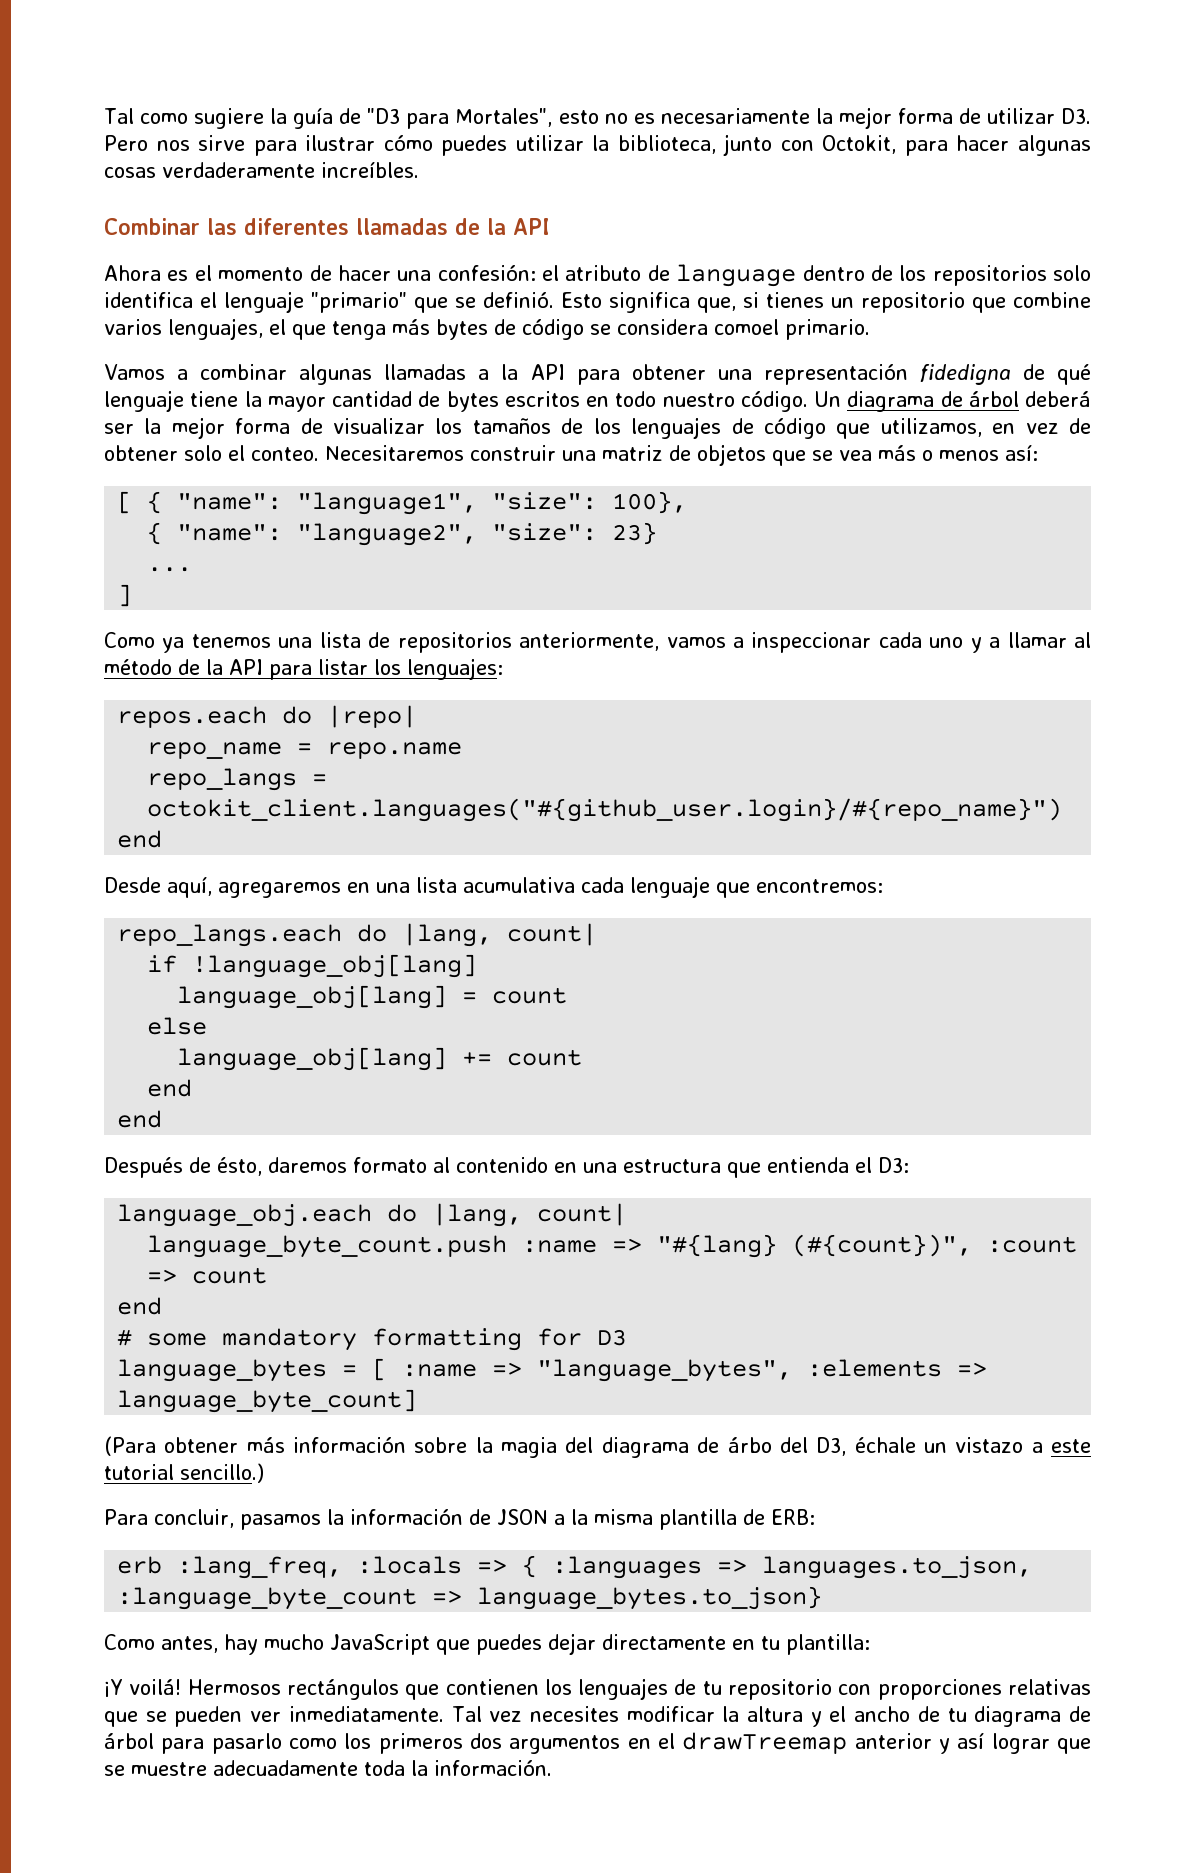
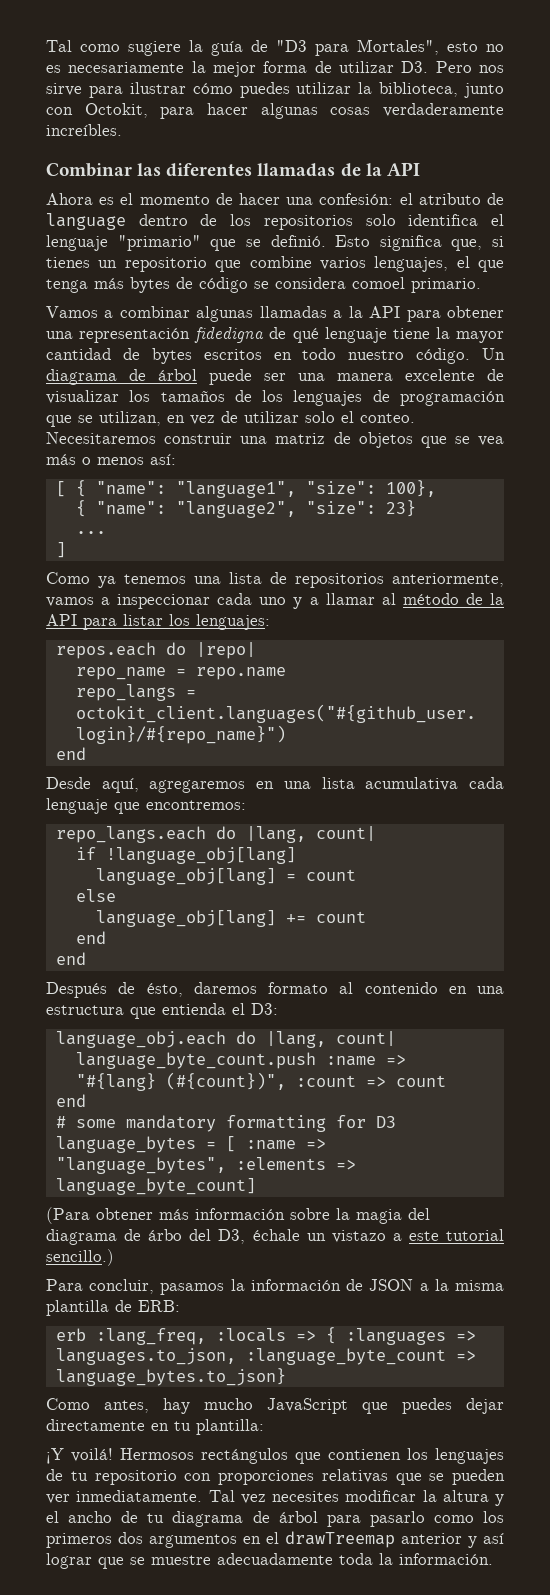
[1025,391,1091,407] [104,417,291,439] deberá ser la mejor forma -> [209,369,475,385] puede ser una manera excelente
[763,418,982,439] código que utilizamos, -> [399,391,505,406] [46,411,161,427] programación que se utilizan,
[104,445,178,461] obtener -> [244,411,299,423] utilizar

